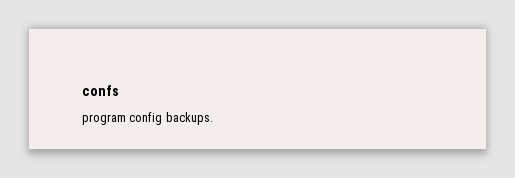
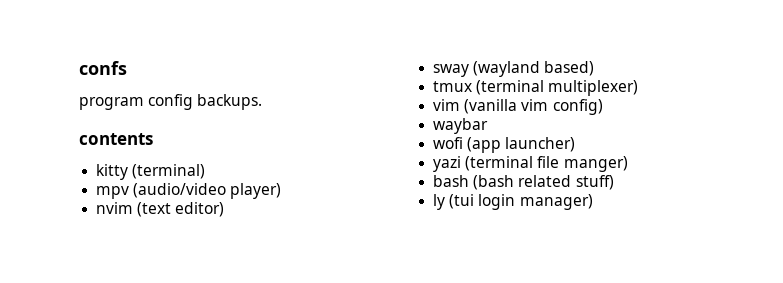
(213, 118) none -> [79,133,153,145] [96,164,206,180] [96,183,282,199] [96,202,225,217] [433,61,595,77] [433,80,639,96] [433,99,603,115] [433,118,489,134] [433,137,576,153] [433,156,628,172] [433,175,614,190] [433,194,593,210] // contents // kitty (terminal) // mpv (audio/video player) // nvim (text editor) // sway (wayland based) // tmux (terminal multiplexer) // vim (vanilla vim config) // waybar // wofi (app launcher) // yazi (terminal file manger) // bash (bash related stuff) // ly (tui login manager)

